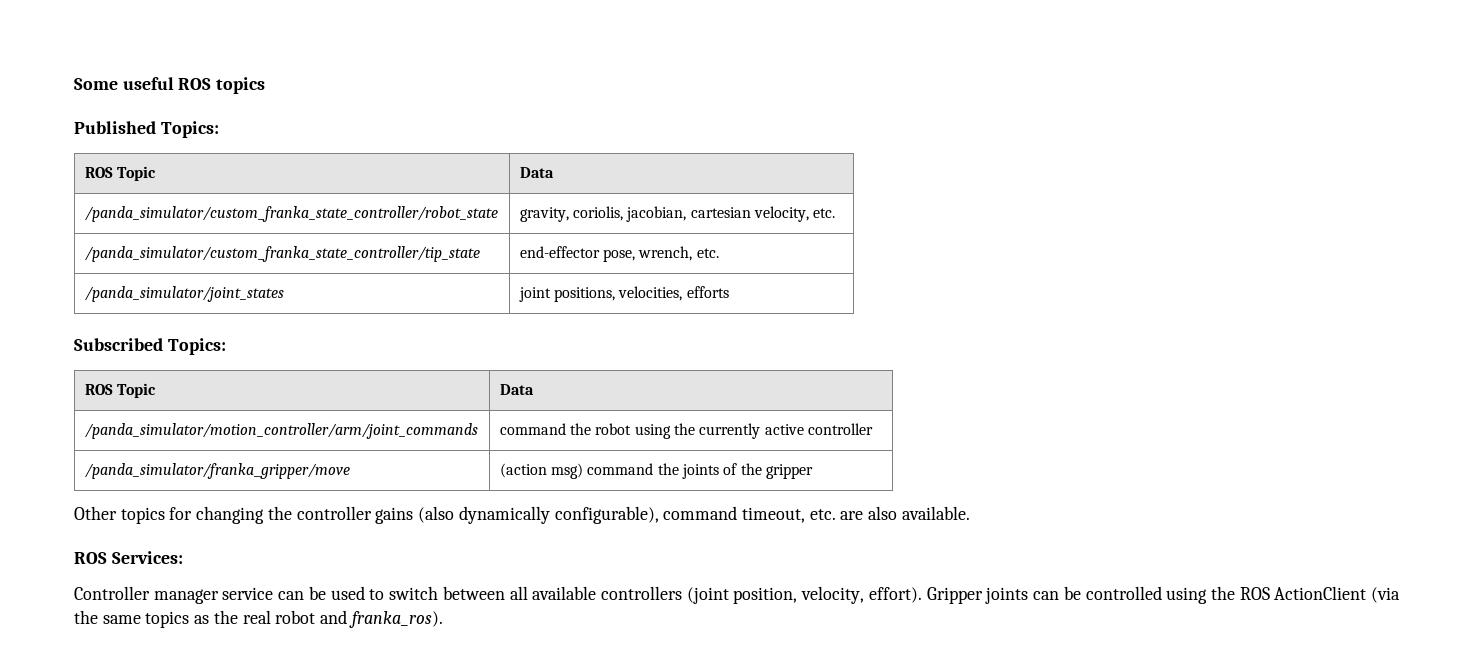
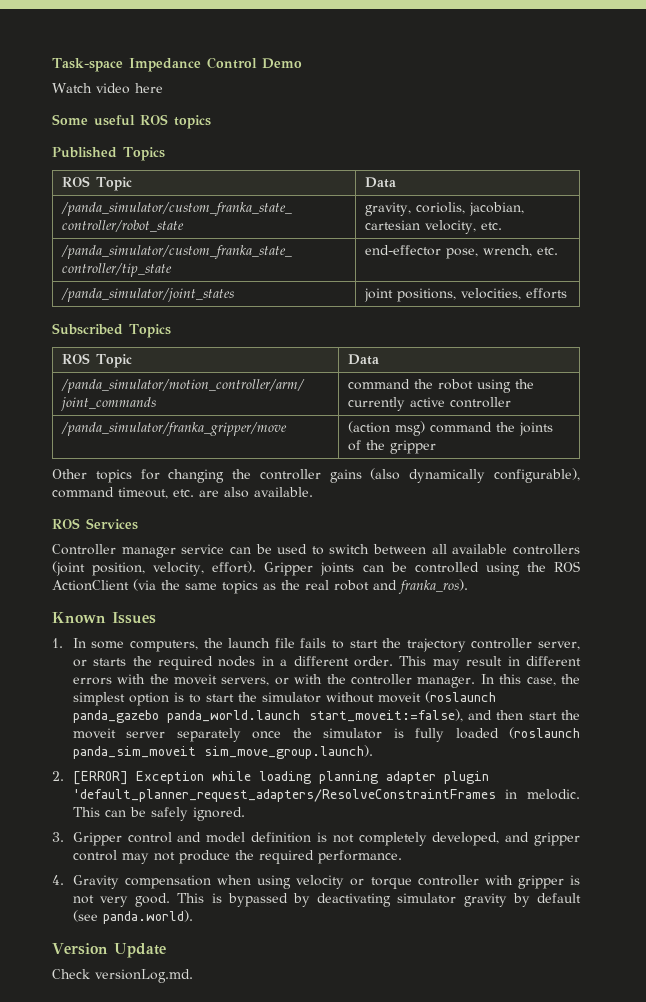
(74, 84) none -> [52,57,302,72] [52,83,163,94] Task-space Impedance Control Demo // Watch video here //
[160,121,219,138] Topics: -> [123,147,165,161] Topics
[167,338,226,355] Topics: -> [129,324,171,338] Topics
[111,551,183,564] Services: -> [86,518,138,530] Services
(443, 619) none -> [52,612,156,624] [52,638,580,652] [72,656,582,670] [72,674,581,688] [72,691,496,706] [72,709,580,723] [72,727,580,742] [72,745,373,759] [52,771,489,785] [72,789,580,802] [72,807,245,821] [52,832,581,846] [72,850,402,864] [52,875,580,889] [72,893,581,907] [72,910,193,924] [52,943,166,958] [52,969,193,983] // Known Issues // 1. In some computers, the launch file fails to start the trajectory controller server, or starts the required nodes in a different order. This may result in different errors with the moveit servers, or with the controller manager. In this case, the simplest option is to start the simulator without moveit (roslaunch panda_gazebo panda_world.launch start_moveit:=false), and then start the moveit server separately once the simulator is fully loaded (roslaunch panda_sim_moveit sim_move_group.launch). // 2. [ERROR] Exception while loading planning adapter plugin 'default_planner_request_adapters/ResolveConstraintFrames in melodic. This can be safely ignored. // 3. Gripper control and model definition is not completely developed, and gripper control may not produce the required performance. // 4. Gravity compensation when using velocity or torque controller with gripper is not very good. This is bypassed by deactivating simulator gravity by default (see panda.world). // Version Update // Check versionLog.md.

